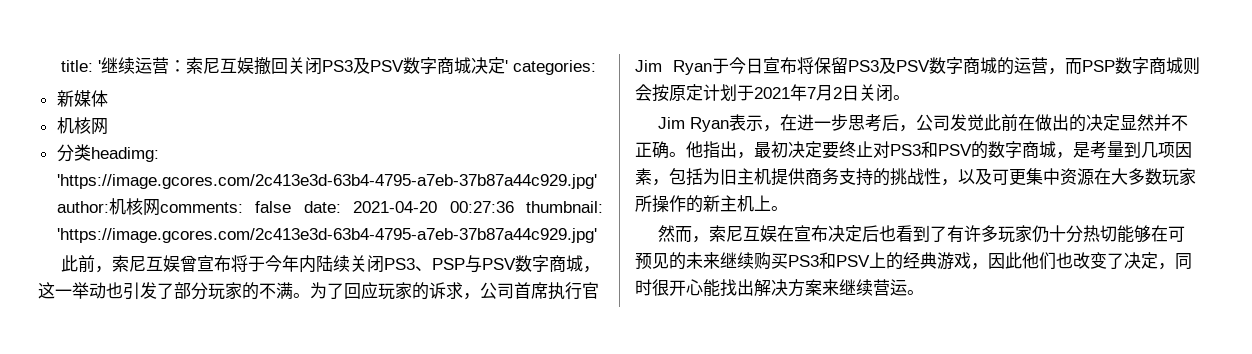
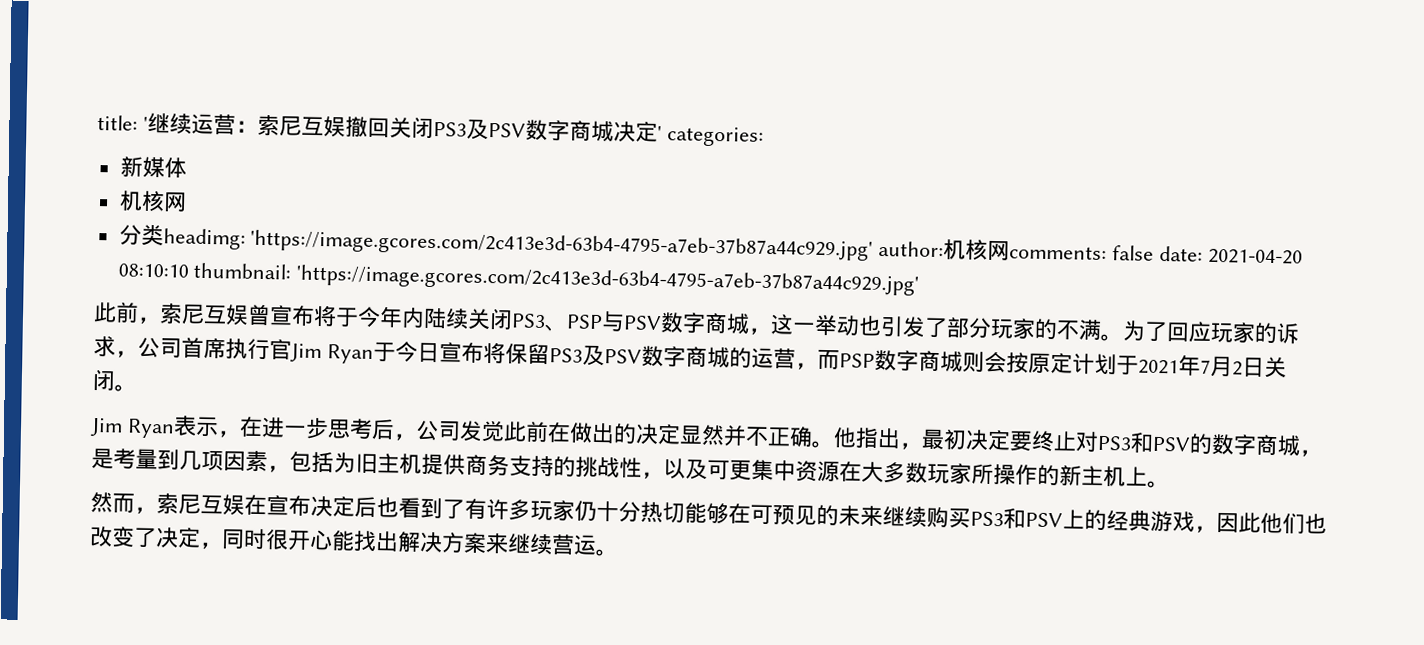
[449,201,514,213] 00:27:36 -> [117,263,189,278] 08:10:10

